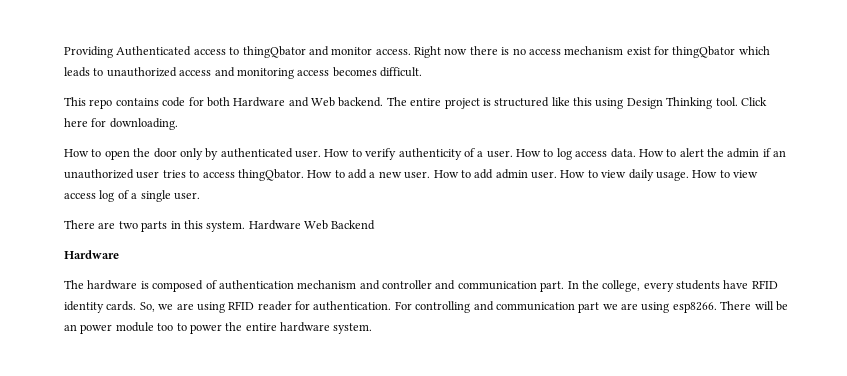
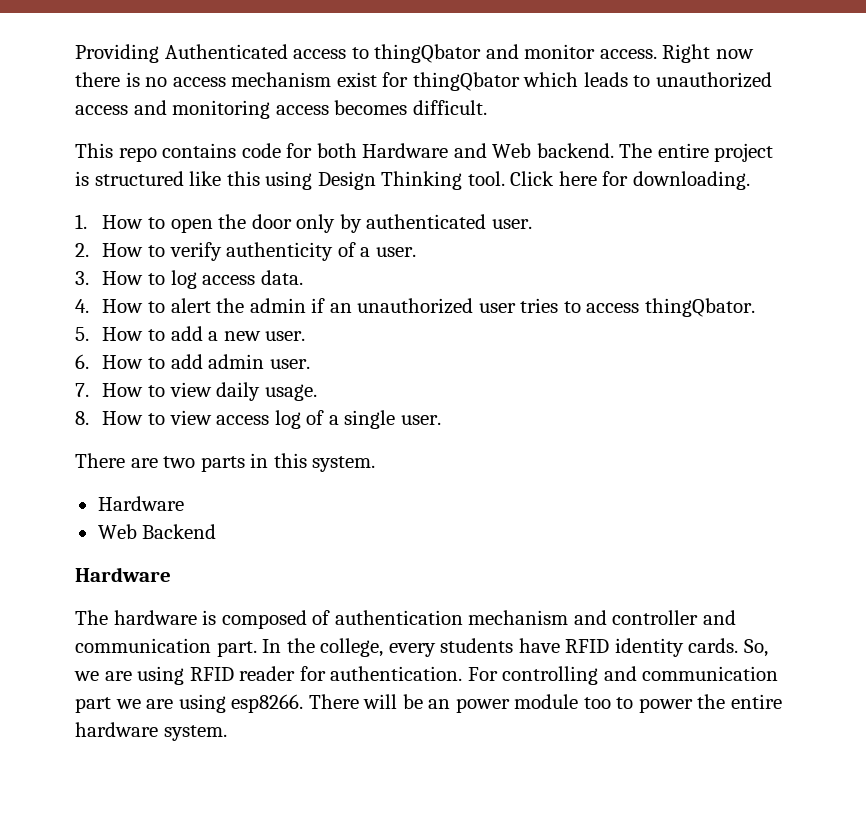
(178, 124) none -> [75,214,87,229] 1.
(321, 154) none -> [75,243,89,257] // 2.
(513, 154) none -> [75,271,89,285] // 3.
(636, 153) none -> [75,299,89,313] // 4.
(304, 175) none -> [75,327,89,341] // 5.
(431, 175) none -> [75,354,89,369] // 6.
(557, 175) none -> [75,383,89,397] // 7.
(689, 176) none -> [75,411,89,425] // 8.
[248,220,301,230] Hardware -> [97,496,184,511] // Hardware //

